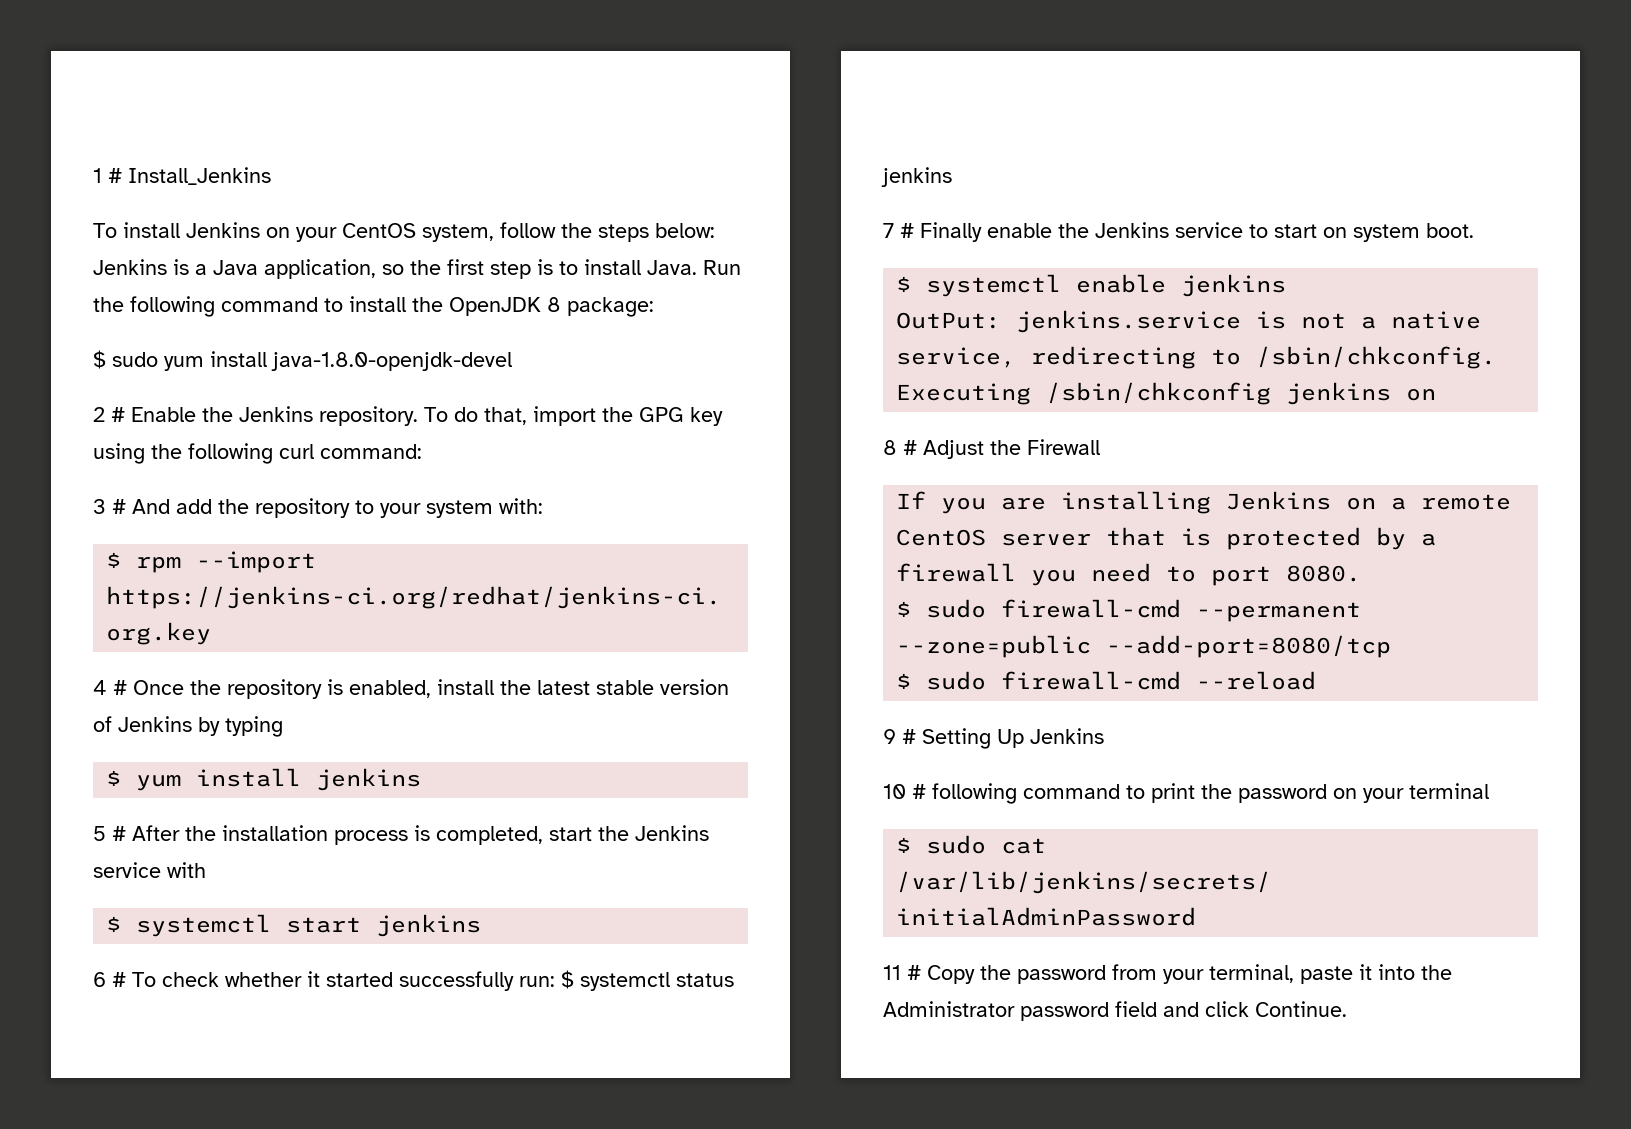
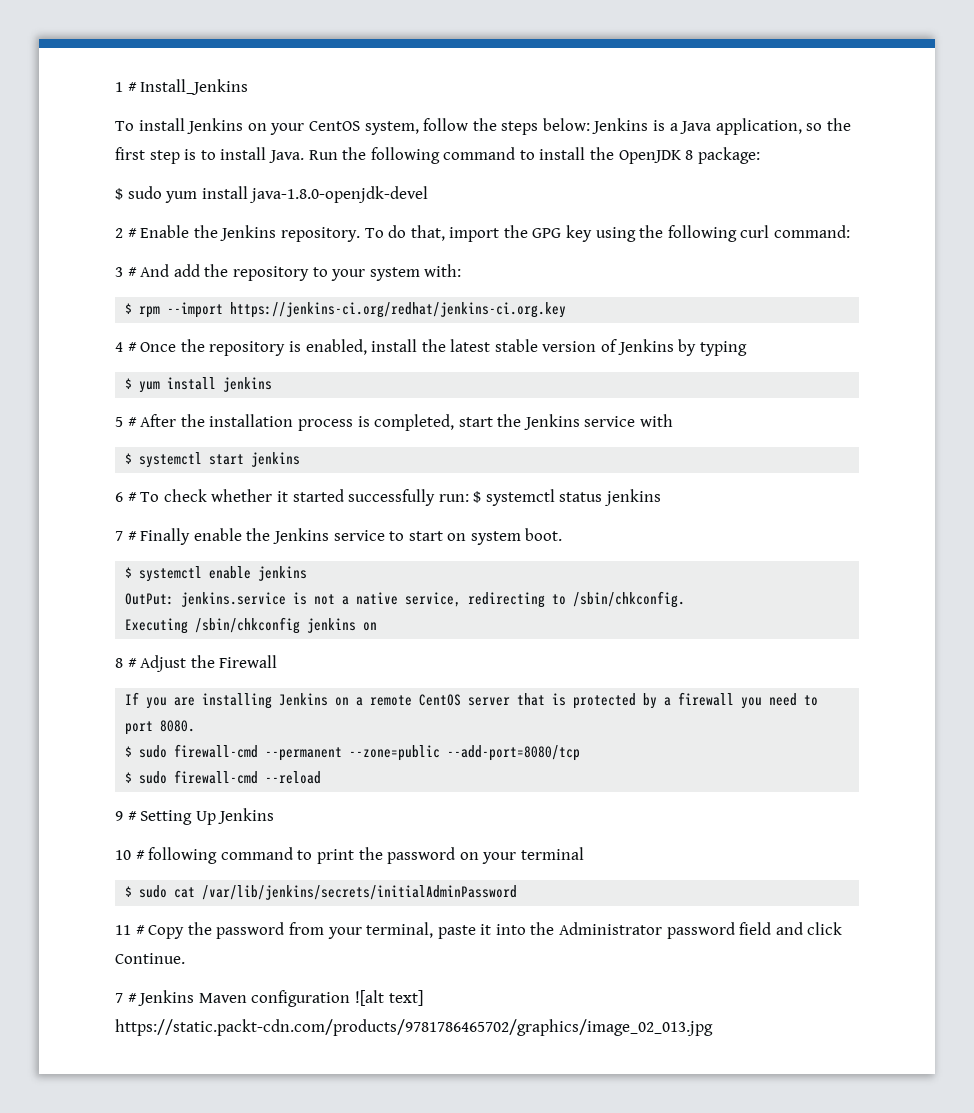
(1347, 1009) none -> [115,990,423,1007] [115,1019,713,1036] // 7 # Jenkins Maven configuration ![alt text] https://static.packt-cdn.com/products/9781786465702/graphics/image_02_013.jpg

